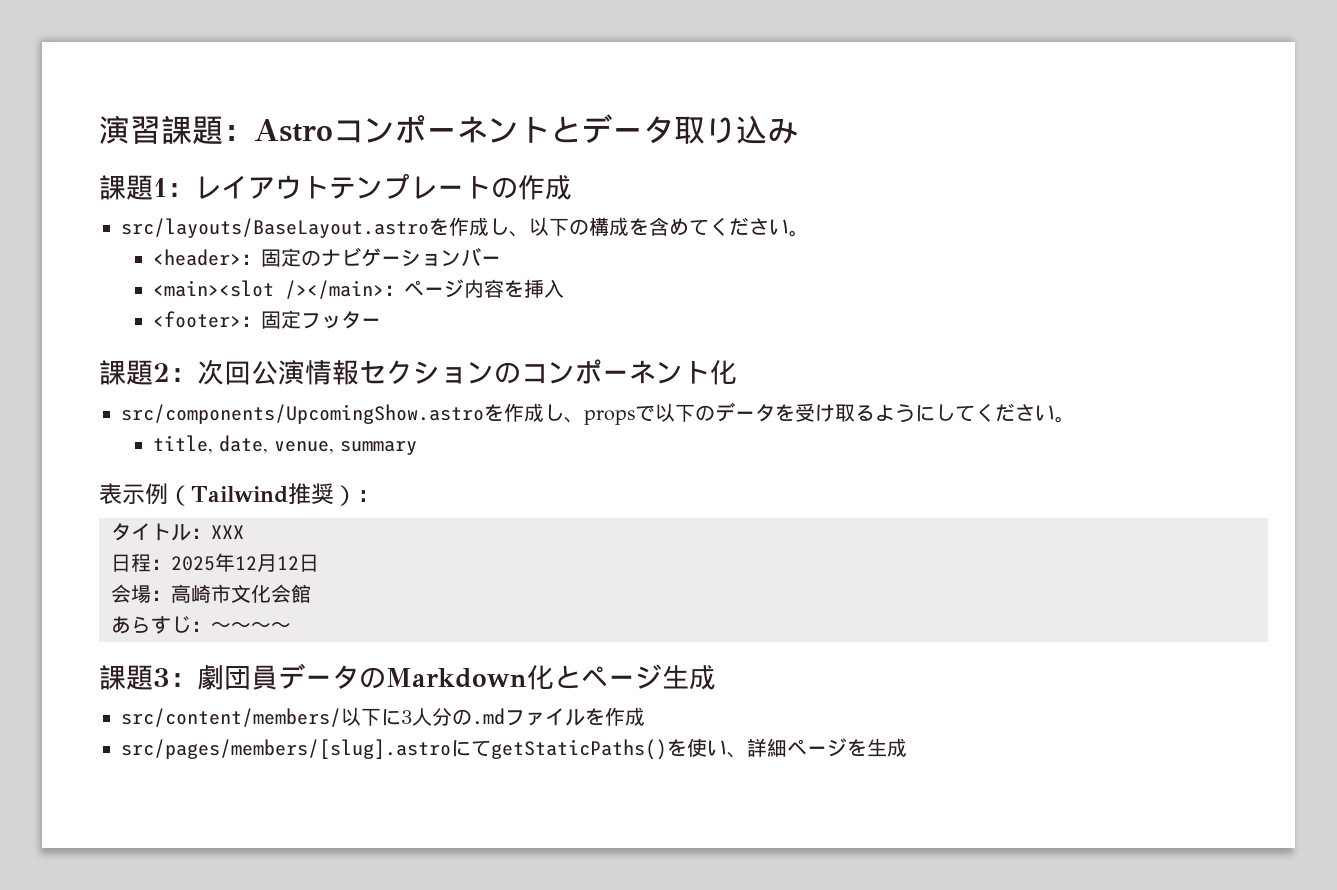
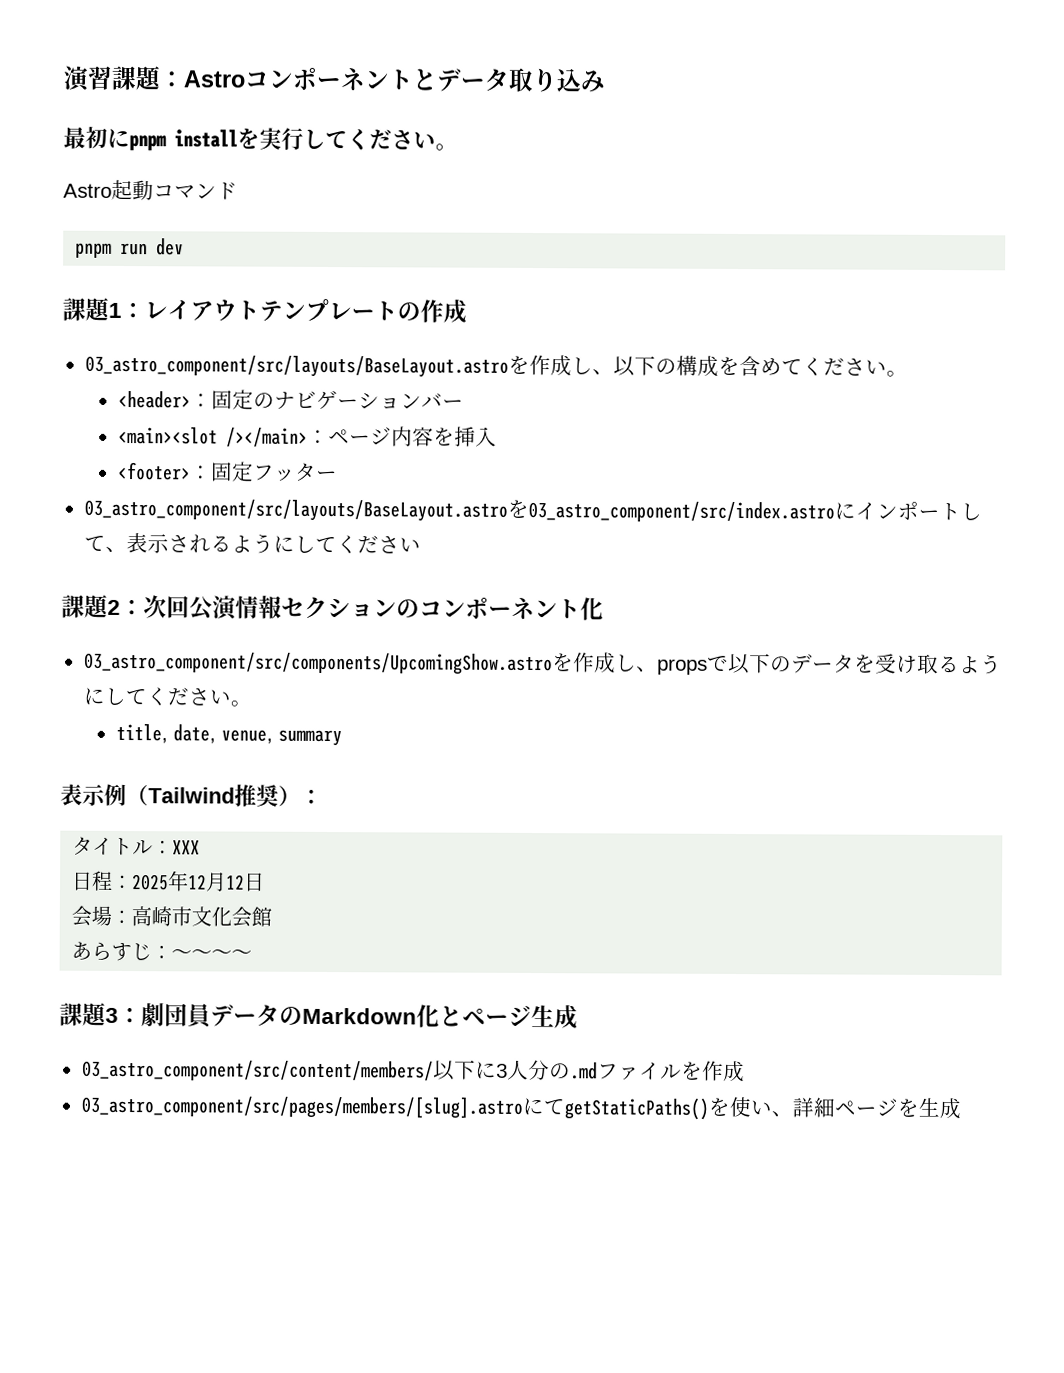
(798, 131) none -> [63,126,458,152] [63,179,238,201] [75,238,185,258] // 最初にpnpm installを実行してください。 // Astro起動コマンド // pnpm run dev
[121,218,429,238] src/layouts/BaseLayout.astro -> [84,354,509,378] 03_astro_component/src/layouts/BaseLayout.astro
(382, 322) none -> [83,498,982,523] [83,533,421,554] // 03_astro_component/src/layouts/BaseLayout.astroを03_astro_component/src/index.astroにインポートして、表示されるようにしてください
[121,404,484,424] src/components/UpcomingShow.astro -> [83,651,553,676] 03_astro_component/src/components/UpcomingShow.astro
[121,708,341,727] src/content/members/ -> [81,1059,434,1082] 03_astro_component/src/content/members/
[121,739,451,759] src/pages/members/[slug].astro -> [80,1094,523,1119] 03_astro_component/src/pages/members/[slug].astro

